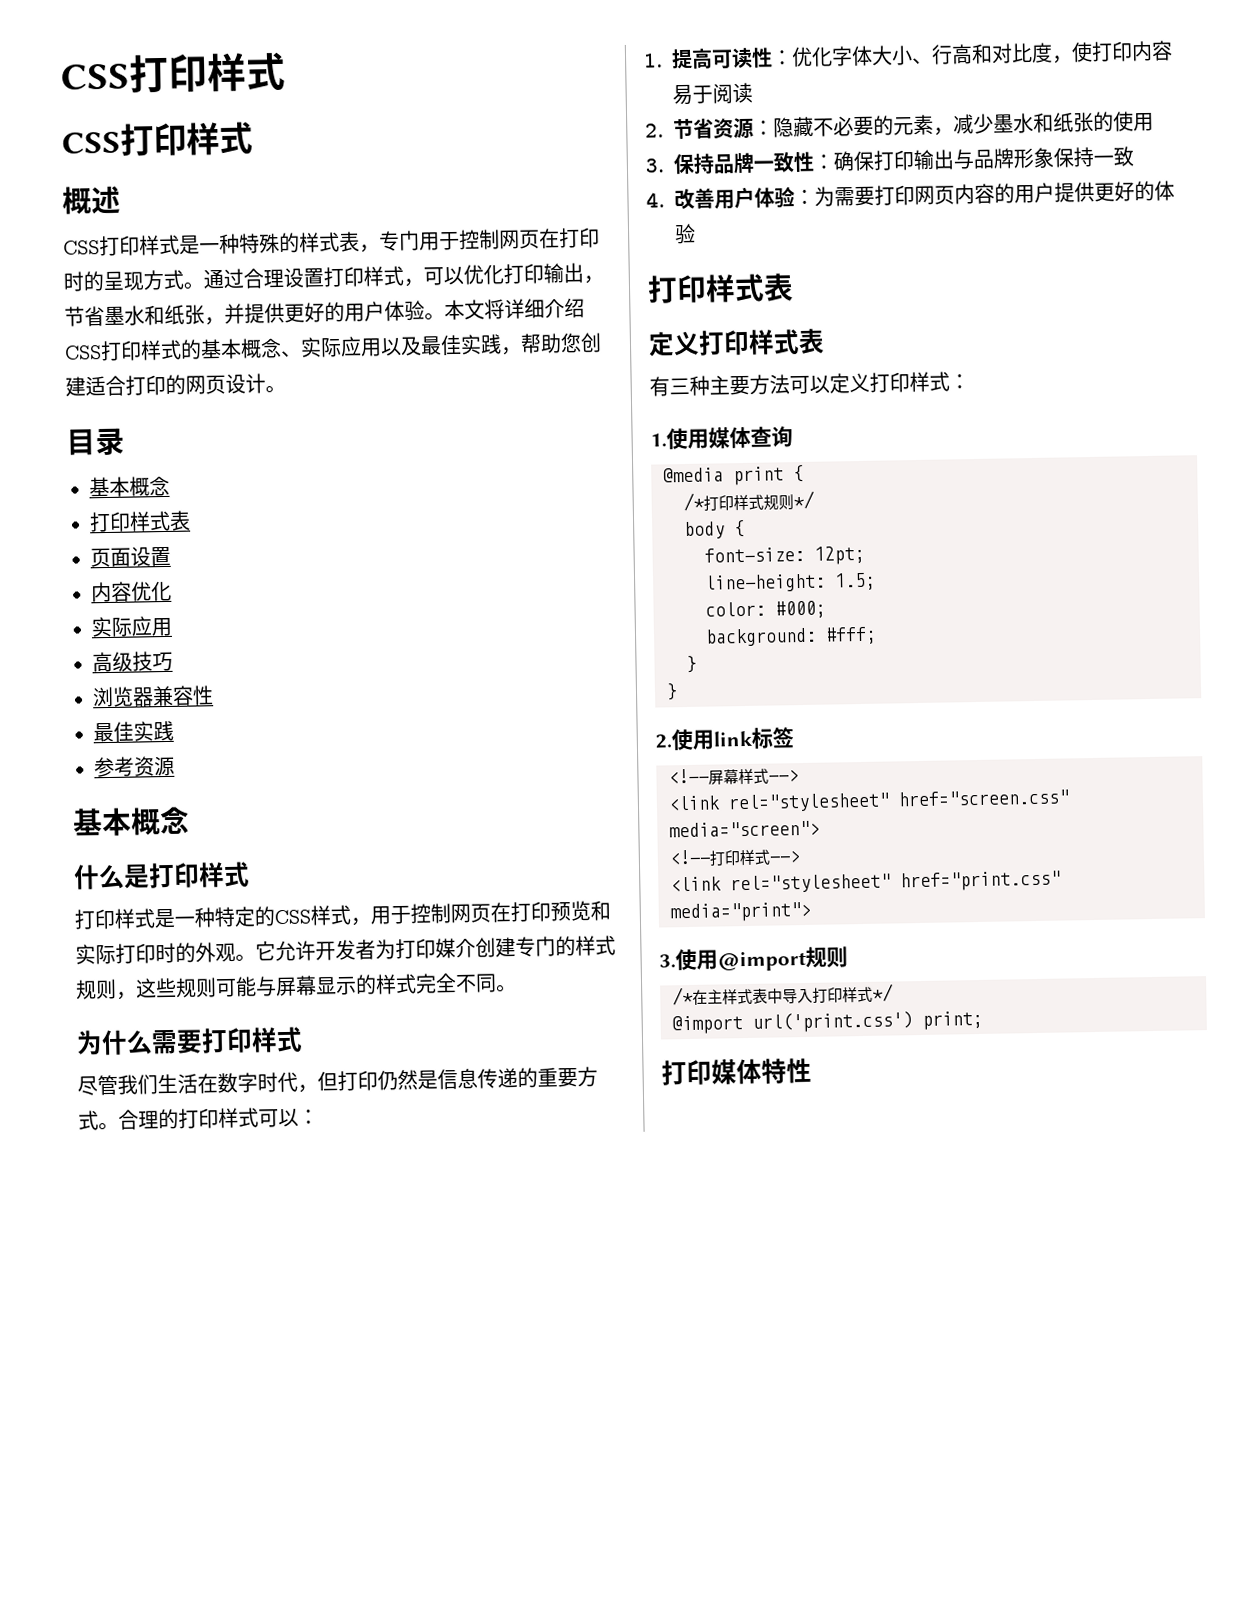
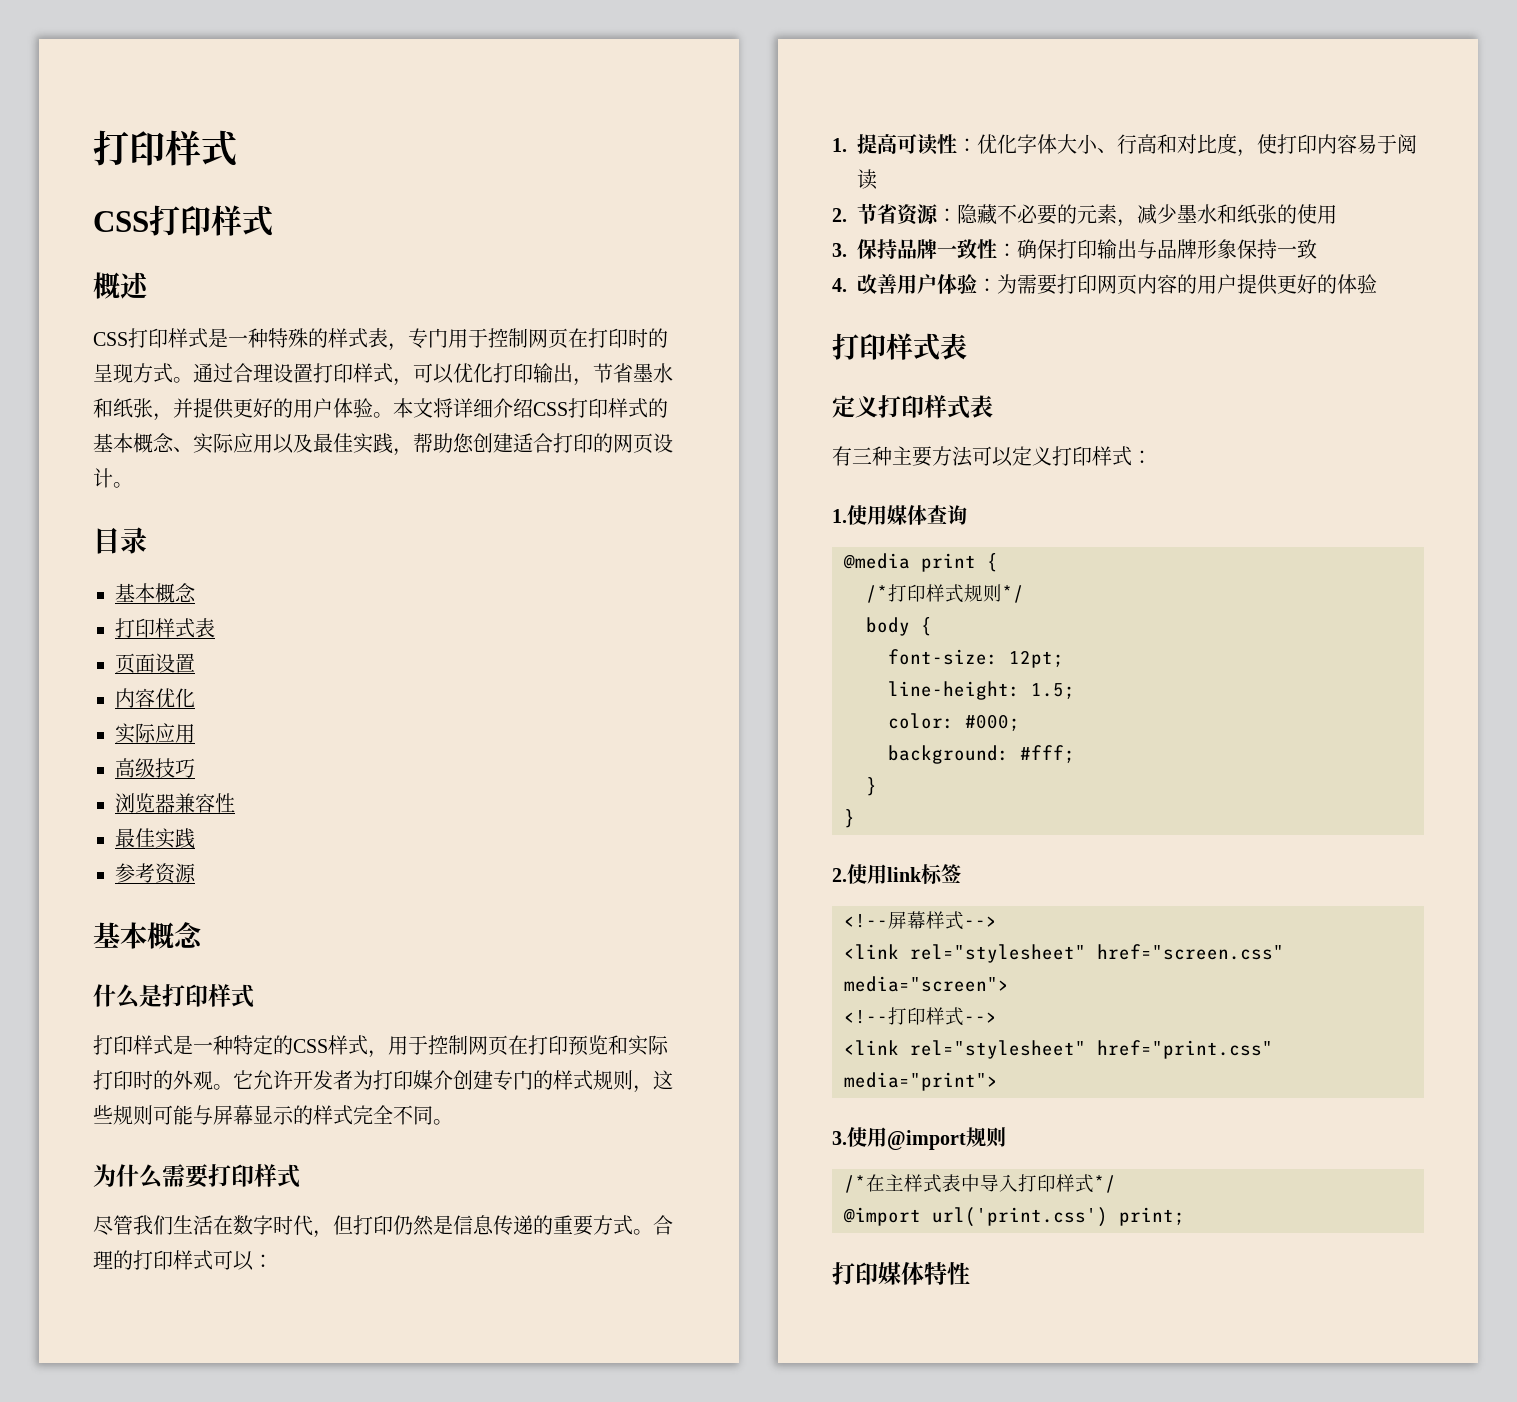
[60,63,130,90] CSS -> (93, 148) none

